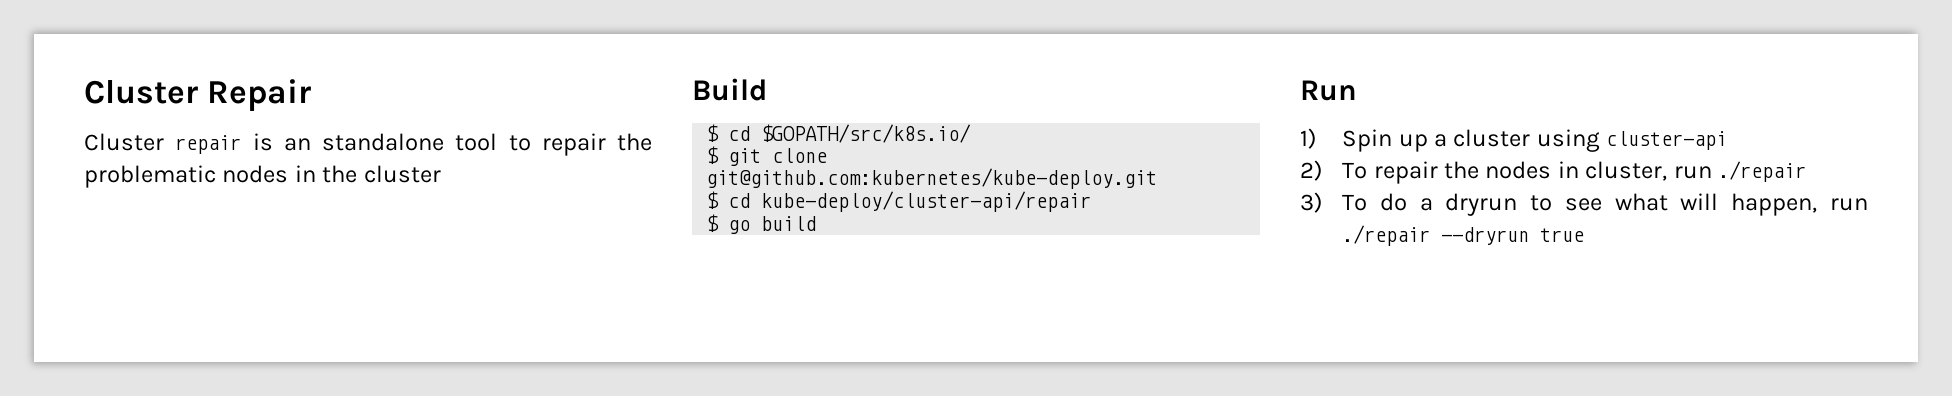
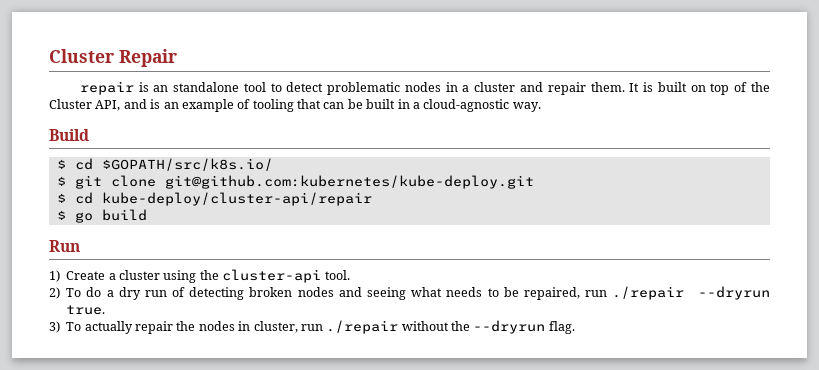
[84,133,164,151] Cluster -> (177, 58) none
[541,133,652,156] repair the -> [286,82,324,92] detect
[322,165,441,183] the cluster -> [462,82,770,95] [49,99,541,112] a cluster and repair them. It is built on top of the Cluster API, and is an example of tooling that can be built in a cloud-agnostic way.
[1342,129,1428,152] Spin up -> [66,271,106,280] Create
(1600, 140) none -> [199,270,219,280] the
(1728, 140) none -> [324,270,350,280] tool.
(1368, 170) none -> [86,286,770,300] [66,305,106,315] [49,321,133,334] do a dry run of detecting broken nodes and seeing what needs to be repaired, run ./repair --dryrun true. // 3) To actually
[1300,192,1868,216] [1342,225,1585,246] // 3) To do a dryrun to see what will happen, run ./repair --dryrun true -> [401,320,575,334] without the --dryrun flag.

